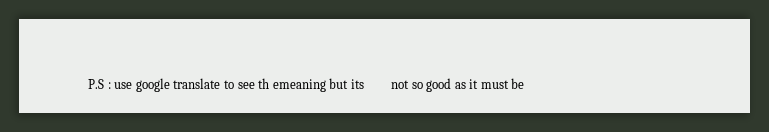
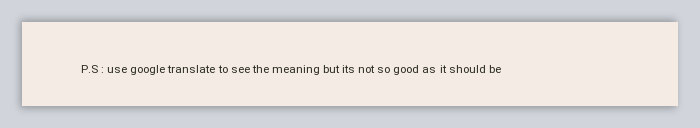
[258,78,326,92] th emeaning -> [251,65,320,75] the meaning
[480,80,509,89] must -> [448,65,486,73] should

